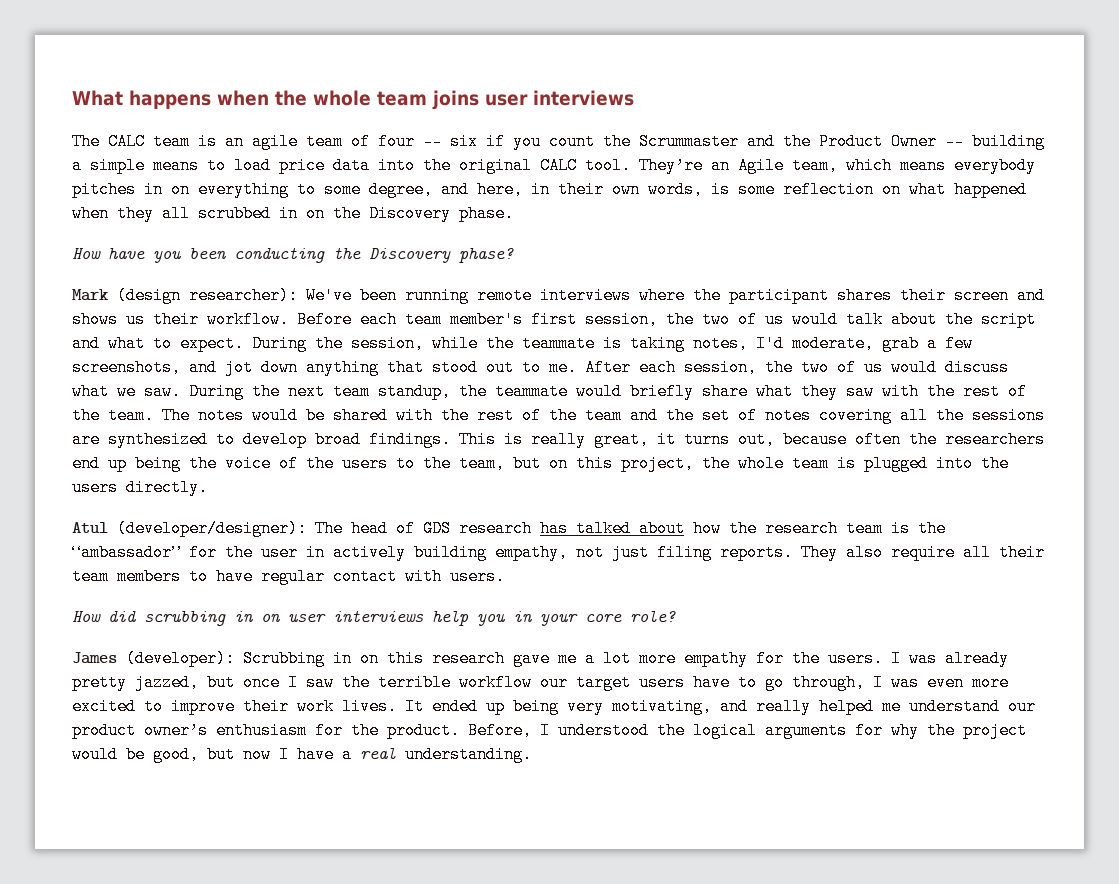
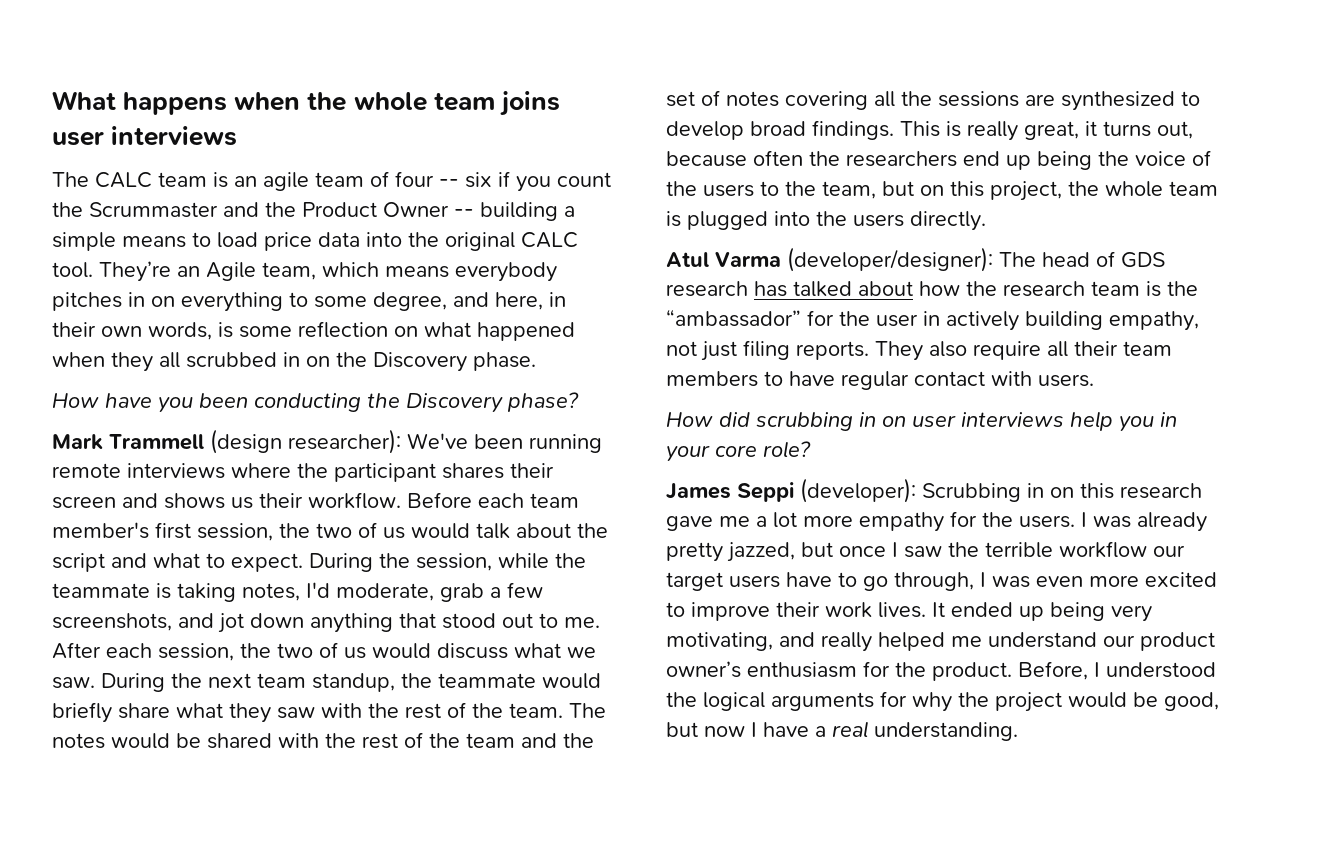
(109, 295) none -> [109,434,204,450] Trammell
(108, 527) none -> [715,252,781,267] Varma
(117, 658) none -> [737,482,794,502] Seppi

